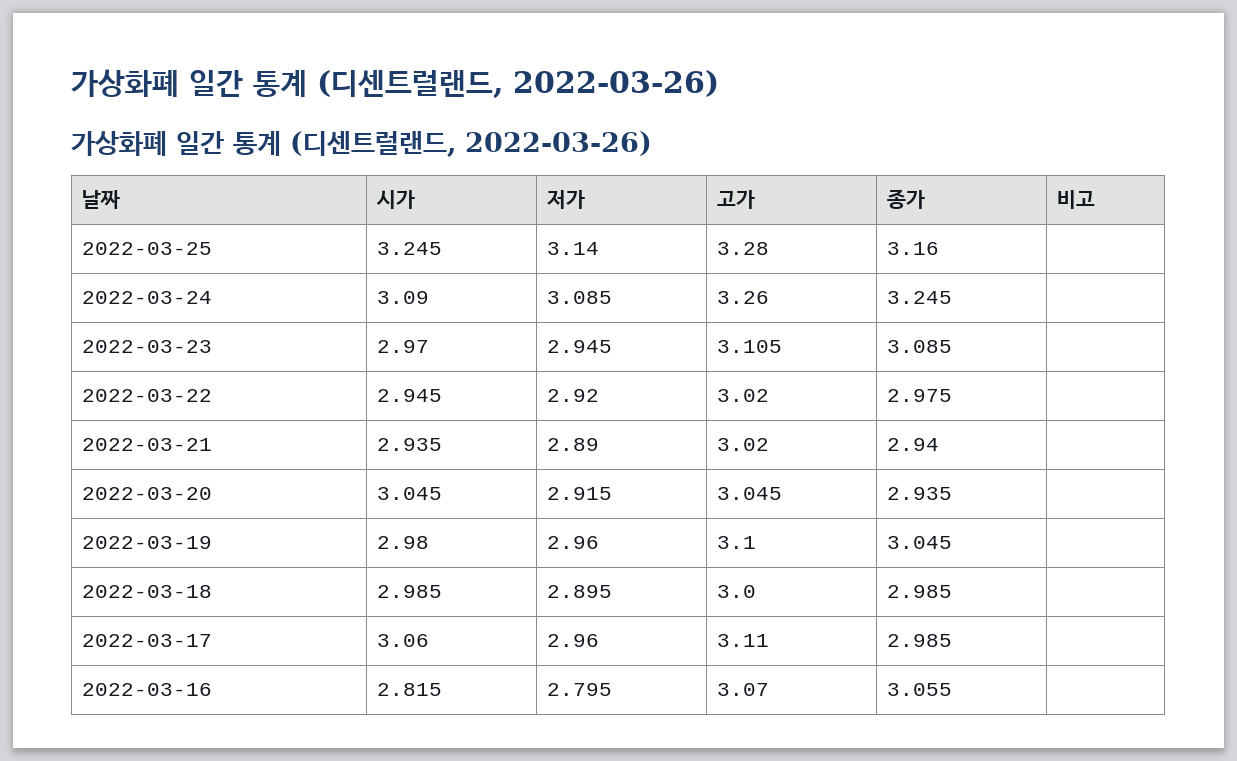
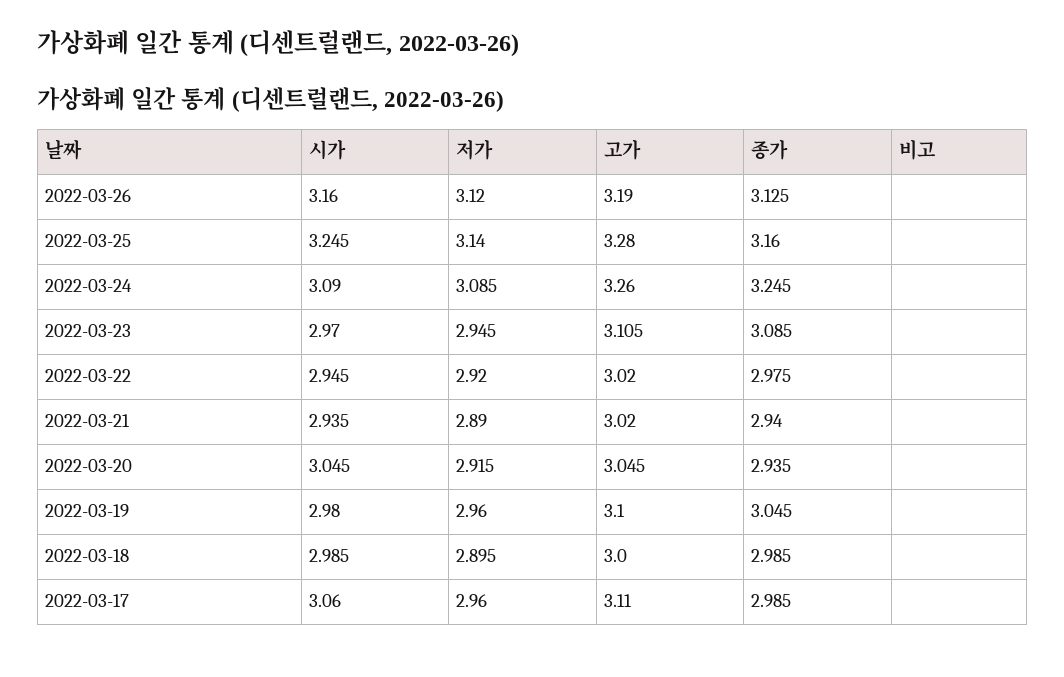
(1096, 199) none -> [45,189,132,202] [309,189,339,202] [456,189,486,202] [604,189,634,202] [751,189,790,202] // 2022-03-26 | 3.16 | 3.12 | 3.19 | 3.125 |
[82,683,213,696] [377,683,443,696] [547,683,613,696] [717,683,770,696] [887,683,953,696] // 2022-03-16 | 2.815 | 2.795 | 3.07 | 3.055 | -> (792, 600) none

